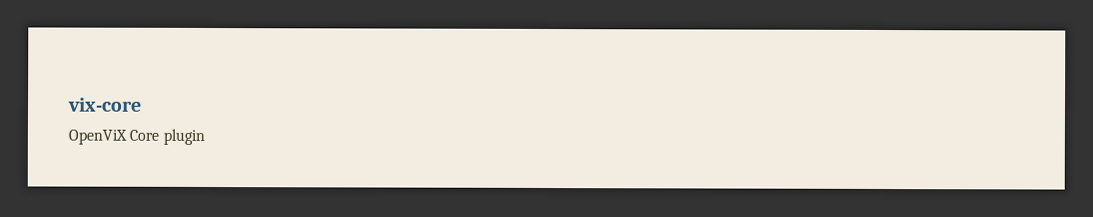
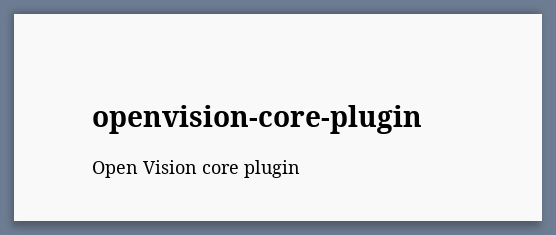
[67,97,142,112] [68,129,160,145] vix-core // OpenViX Core -> [92,105,422,134] [92,160,239,178] openvision-core-plugin // Open Vision core

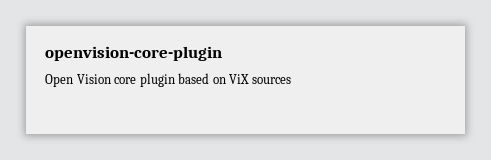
(300, 169) none -> [178,73,291,84] based on ViX sources

